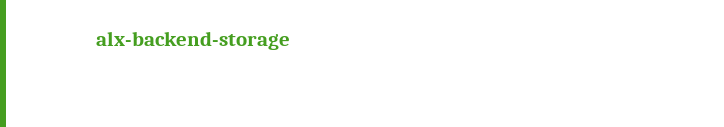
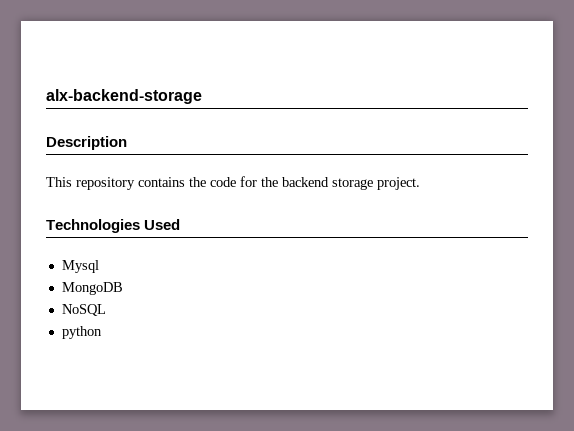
(290, 40) none -> [46,136,127,150] [46,176,420,190] [46,219,181,233] [61,260,99,273] [61,282,123,295] [61,304,106,316] [61,326,102,339] // Description // This repository contains the code for the backend storage project. // Technologies Used // Mysql // MongoDB // NoSQL // python

